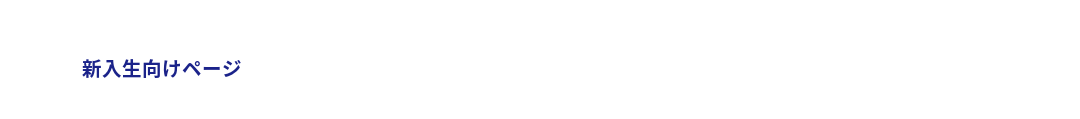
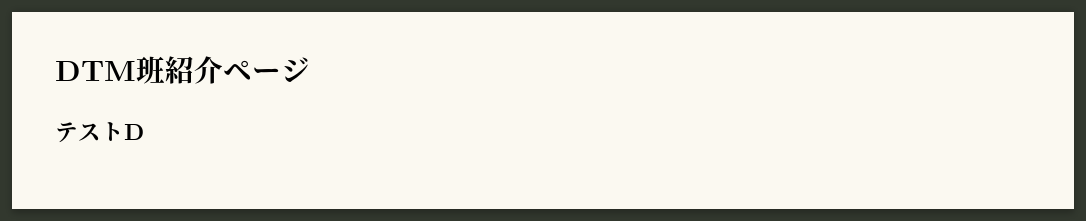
[82,59,182,78] 新入生向け -> [55,56,223,84] DTM班紹介
(242, 68) none -> [55,122,144,143] // テストD

